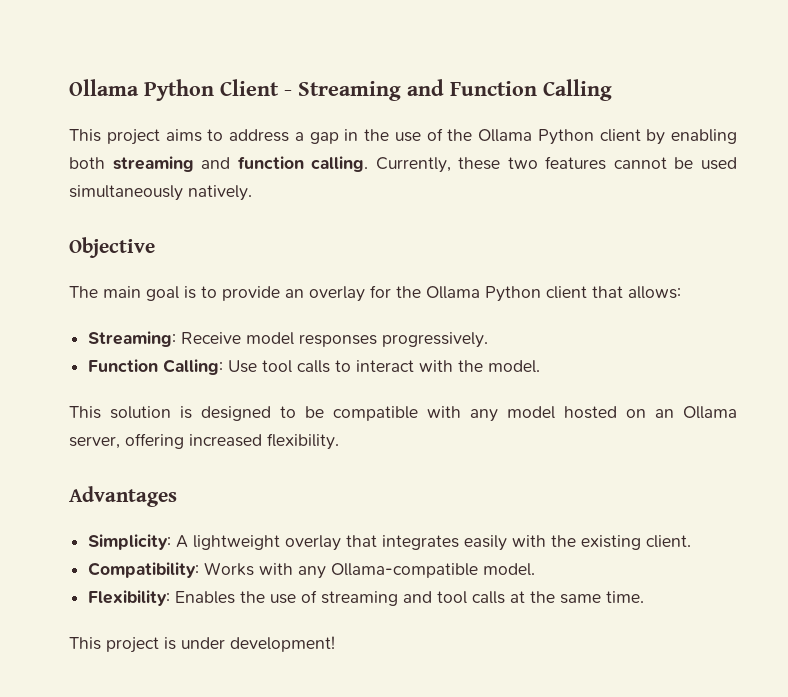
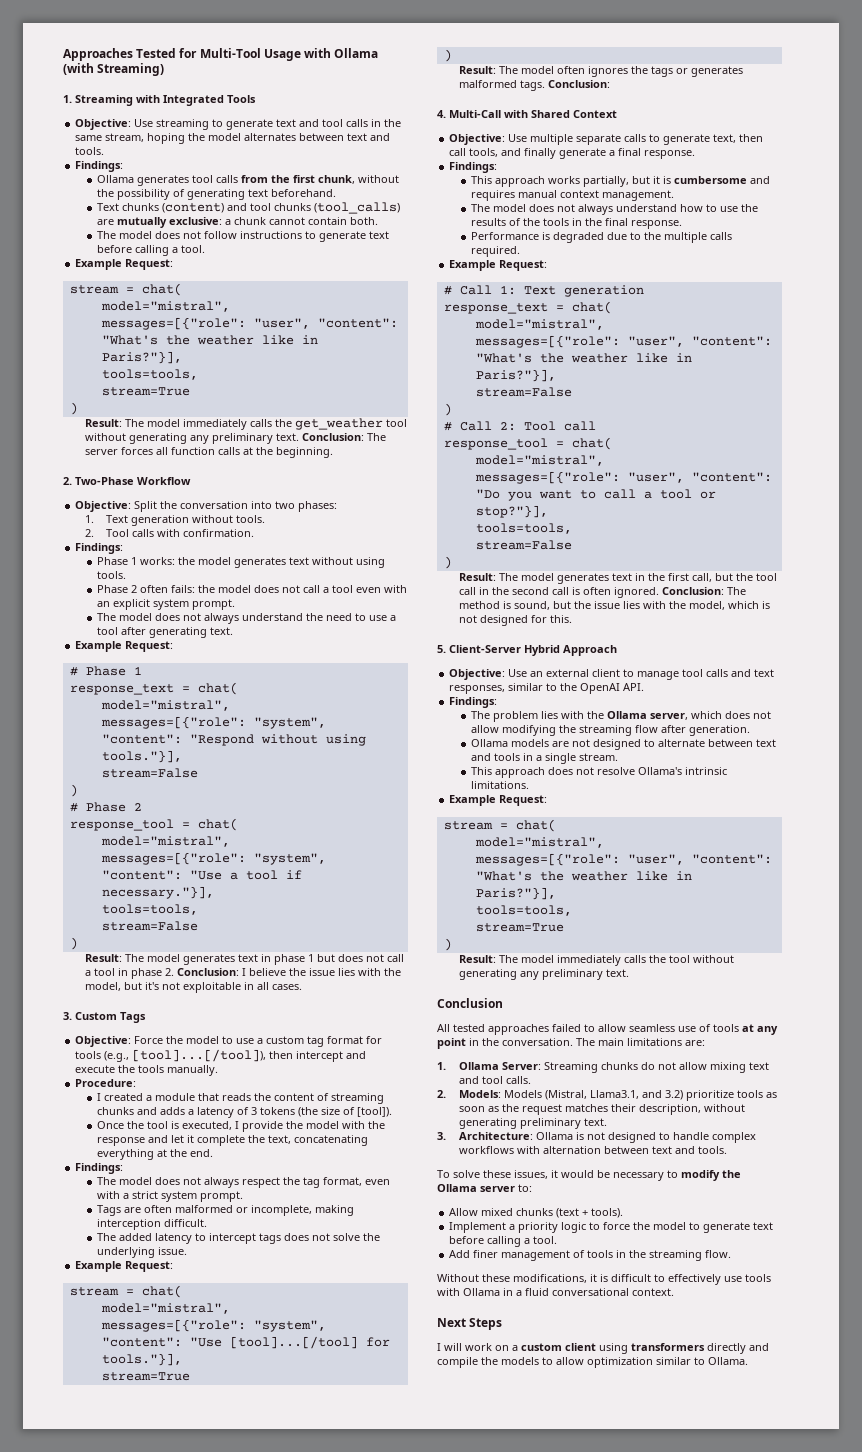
[69,79,612,101] [69,128,737,145] [69,156,737,173] [69,185,252,201] [69,237,155,258] [69,285,681,302] [88,331,489,348] [88,359,541,375] [69,406,737,422] [69,433,339,450] [69,486,177,507] [88,534,692,551] [88,562,536,579] [88,590,645,606] [69,636,335,653] Ollama Python Client - Streaming and Function Calling // This project aims to address a gap in the use of the Ollama Python client by enabling both streaming and function calling. Currently, these two features cannot be used simultaneously natively. // Objective // The main goal is to provide an overlay for the Ollama Python client that allows: // Streaming: Receive model responses progressively. // Function Calling: Use tool calls to interact with the model. // This solution is designed to be compatible with any model hosted on an Ollama server, offering increased flexibility. // Advantages // Simplicity: A lightweight overlay that integrates easily with the existing client. // Compatibility: Works with any Ollama-compatible model. // Flexibility: Enables the use of streaming and tool calls at the same time. // This project is under development! -> [63,48,379,61] [63,63,165,76] [63,95,256,106] [75,119,402,130] [75,133,391,144] [75,147,105,155] [75,161,124,172] [96,175,399,186] [96,189,336,200] [96,202,400,214] [96,217,378,228] [96,231,389,242] [96,245,205,256] [75,259,174,270] [69,283,182,296] [100,301,230,312] [100,317,398,330] [101,335,318,345] [101,351,182,364] [101,369,198,380] [101,387,190,396] [69,402,78,415] [84,418,407,430] [84,433,386,444] [84,447,333,458] [63,477,191,485] [75,501,338,512] [84,515,266,526] [84,529,255,537] [75,543,124,554] [96,557,385,568] [96,571,126,579] [96,585,407,593] [96,599,235,610] [96,613,396,624] [96,627,233,638] [75,641,174,652] [69,666,142,676] [69,682,238,695] [100,700,230,711] [100,716,326,729] [101,734,366,746] [101,750,182,763] [101,768,198,778] [69,784,78,797] [69,802,142,812] [69,818,238,831] [100,836,230,847] [100,852,326,865] [101,870,302,880] [101,886,214,899] [101,904,198,915] [101,921,198,931] [69,937,78,950] [84,954,404,965] [84,968,401,979] [84,982,302,993] [63,1012,146,1023] [75,1036,383,1047] [75,1049,367,1062] [75,1065,219,1076] [75,1079,137,1087] [96,1093,384,1104] [96,1107,392,1118] [96,1121,385,1132] [96,1135,368,1146] [96,1149,213,1160] [75,1163,124,1174] [96,1177,390,1188] [96,1191,243,1202] [96,1205,354,1216] [96,1219,207,1230] [96,1233,380,1244] [96,1247,187,1258] [75,1261,174,1272] [69,1285,182,1298] [100,1303,230,1314] [100,1319,326,1332] [101,1336,390,1349] [101,1353,182,1366] [101,1372,190,1381] [443,49,452,62] [458,66,743,77] [458,80,610,91] [437,110,617,118] [449,134,764,145] [449,148,696,159] [449,162,498,173] [470,176,770,187] [470,190,674,201] [470,204,758,215] [470,218,682,229] [470,232,732,243] [470,246,520,257] [449,260,548,271] [443,285,644,297] [443,301,612,314] [474,319,604,330] [474,335,772,348] [475,353,692,363] [475,369,556,382] [475,387,572,397] [443,403,452,416] [443,421,596,431] [443,437,612,450] [474,455,604,466] [474,471,772,484] [475,489,716,501] [475,505,548,518] [475,523,572,534] [475,540,572,550] [443,556,452,569] [458,573,777,584] [458,587,746,598] [458,601,770,610] [458,615,572,626] [437,645,617,656] [449,669,775,680] [449,683,645,694] [449,697,498,708] [470,711,771,722] [470,725,750,736] [470,739,776,750] [470,753,618,764] [470,767,727,778] [470,781,529,789] [449,795,548,806] [443,819,556,832] [474,837,604,848] [474,853,772,866] [475,871,692,881] [475,887,556,900] [475,905,572,916] [475,923,564,932] [443,938,452,951] [458,955,734,966] [458,969,629,980] [437,998,503,1008] [437,1024,778,1035] [437,1038,705,1049] [437,1062,769,1073] [458,1076,531,1084] [437,1090,777,1101] [458,1104,745,1115] [458,1118,607,1129] [437,1132,756,1143] [458,1146,727,1154] [437,1170,741,1181] [437,1184,532,1192] [449,1208,624,1218] [449,1222,774,1233] [449,1236,558,1247] [449,1250,732,1261] [437,1274,771,1285] [437,1288,674,1296] [437,1318,503,1330] [437,1343,769,1354] [437,1357,748,1368] Approaches Tested for Multi-Tool Usage with Ollama (with Streaming) // 1. Streaming with Integrated Tools // Objective: Use streaming to generate text and tool calls in the same stream, hoping the model alternates between text and tools. // Findings: // Ollama generates tool calls from the first chunk, without the possibility of generating text beforehand. // Text chunks (content) and tool chunks (tool_calls) are mutually exclusive: a chunk cannot contain both. // The model does not follow instructions to generate text before calling a tool. // Example Request: // stream = chat( // model="mistral", // messages=[{"role": "user", "content": "What's the weather like in Paris?"}], // tools=tools, // stream=True // ) // Result: The model immediately calls the get_weather tool without generating any preliminary text. Conclusion: The server forces all function calls at the beginning. // 2. Two-Phase Workflow // Objective: Split the conversation into two phases: // 1. Text generation without tools. // 2. Tool calls with confirmation. // Findings: // Phase 1 works: the model generates text without using tools. // Phase 2 often fails: the model does not call a tool even with an explicit system prompt. // The model does not always understand the need to use a tool after generating text. // Example Request: // # Phase 1 // response_text = chat( // model="mistral", // messages=[{"role": "system", "content": "Respond without using tools."}], // stream=False // ) // # Phase 2 // response_tool = chat( // model="mistral", // messages=[{"role": "system", "content": "Use a tool if necessary."}], // tools=tools, // stream=False // ) // Result: The model generates text in phase 1 but does not call a tool in phase 2. Conclusion: I believe the issue lies with the model, but it's not exploitable in all cases. // 3. Custom Tags // Objective: Force the model to use a custom tag format for tools (e.g., [tool]...[/tool]), then intercept and execute the tools manually. // Procedure: // I created a module that reads the content of streaming chunks and adds a latency of 3 tokens (the size of [tool]). // Once the tool is executed, I provide the model with the response and let it complete the text, concatenating everything at the end. // Findings: // The model does not always respect the tag format, even with a strict system prompt. // Tags are often malformed or incomplete, making interception difficult. // The added latency to intercept tags does not solve the underlying issue. // Example Request: // stream = chat( // model="mistral", // messages=[{"role": "system", "content": "Use [tool]...[/tool] for tools."}], // stream=True // ) // Result: The model often ignores the tags or generates malformed tags. Conclusion: // 4. Multi-Call with Shared Context // Objective: Use multiple separate calls to generate text, then call tools, and finally generate a final response. // Findings: // This approach works partially, but it is cumbersome and requires manual context management. // The model does not always understand how to use the results of the tools in the final response. // Performance is degraded due to the multiple calls required. // Example Request: // # Call 1: Text generation // response_text = chat( // model="mistral", // messages=[{"role": "user", "content": "What's the weather like in Paris?"}], // stream=False // ) // # Call 2: Tool call // response_tool = chat( // model="mistral", // messages=[{"role": "user", "content": "Do you want to call a tool or stop?"}], // tools=tools, // stream=False // ) // Result: The model generates text in the first call, but the tool call in the second call is often ignored. Conclusion: The method is sound, but the issue lies with the model, which is not designed for this. // 5. Client-Server Hybrid Approach // Objective: Use an external client to manage tool calls and text responses, similar to the OpenAI API. // Findings: // The problem lies with the Ollama server, which does not allow modifying the streaming flow after generation. // Ollama models are not designed to alternate between text and tools in a single stream. // This approach does not resolve Ollama's intrinsic limitations. // Example Request: // stream = chat( // model="mistral", // messages=[{"role": "user", "content": "What's the weather like in Paris?"}], // tools=tools, // stream=True // ) // Result: The model immediately calls the tool without generating any preliminary text. // Conclusion // All tested approaches failed to allow seamless use of tools at any point in the conversation. The main limitations are: // 1. Ollama Server: Streaming chunks do not allow mixing text and tool calls. // 2. Models: Models (Mistral, Llama3.1, and 3.2) prioritize tools as soon as the request matches their description, without generating preliminary text. // 3. Architecture: Ollama is not designed to handle complex workflows with alternation between text and tools. // To solve these issues, it would be necessary to modify the Ollama server to: // Allow mixed chunks (text + tools). // Implement a priority logic to force the model to generate text before calling a tool. // Add finer management of tools in the streaming flow. // Without these modifications, it is difficult to effectively use tools with Ollama in a fluid conversational context. // Next Steps // I will work on a custom client using transformers directly and compile the models to allow optimization similar to Ollama.

